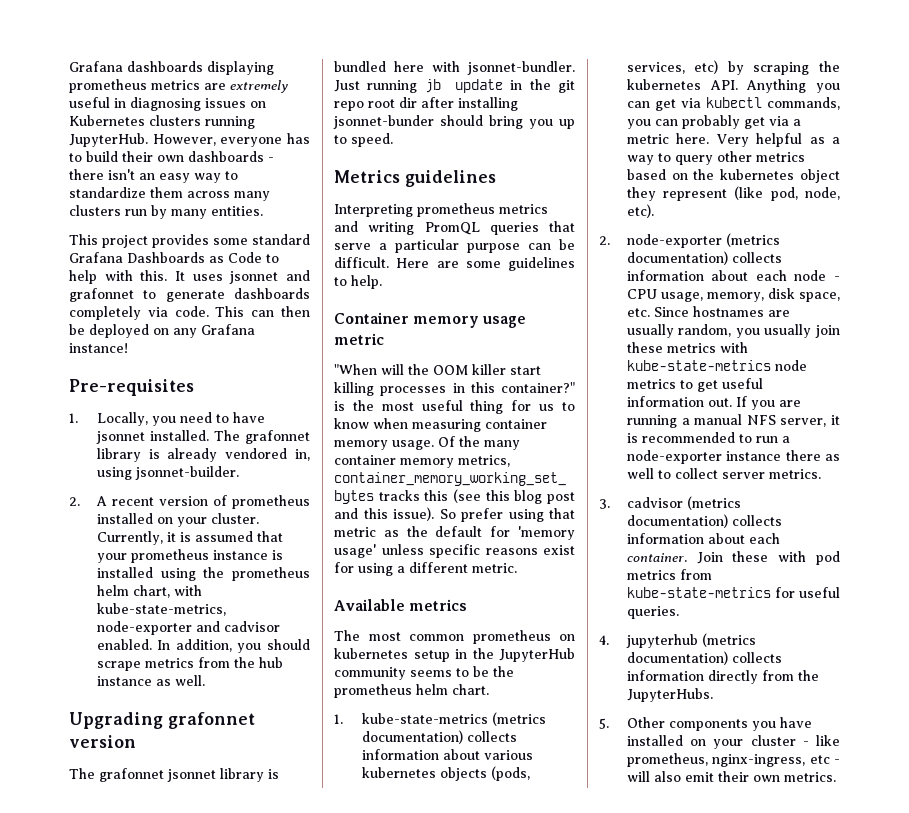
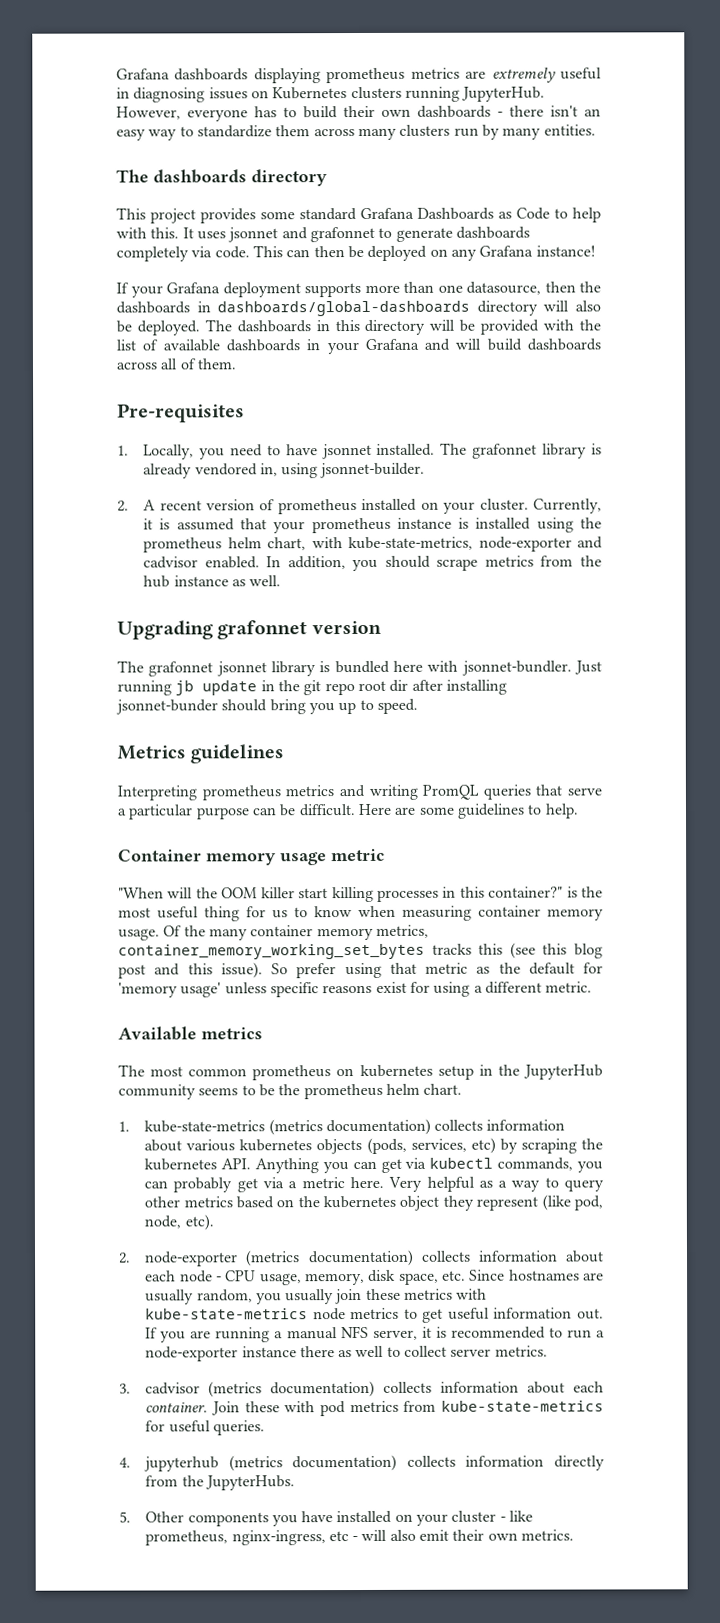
(263, 211) none -> [116,169,327,187] // The dashboards directory
(128, 348) none -> [116,281,601,298] [116,300,601,317] [116,319,602,336] [116,338,601,355] [116,358,236,370] // If your Grafana deployment supports more than one datasource, then the dashboards in dashboards/global-dashboards directory will also be deployed. The dashboards in this directory will be provided with the list of available dashboards in your Grafana and will build dashboards across all of them.

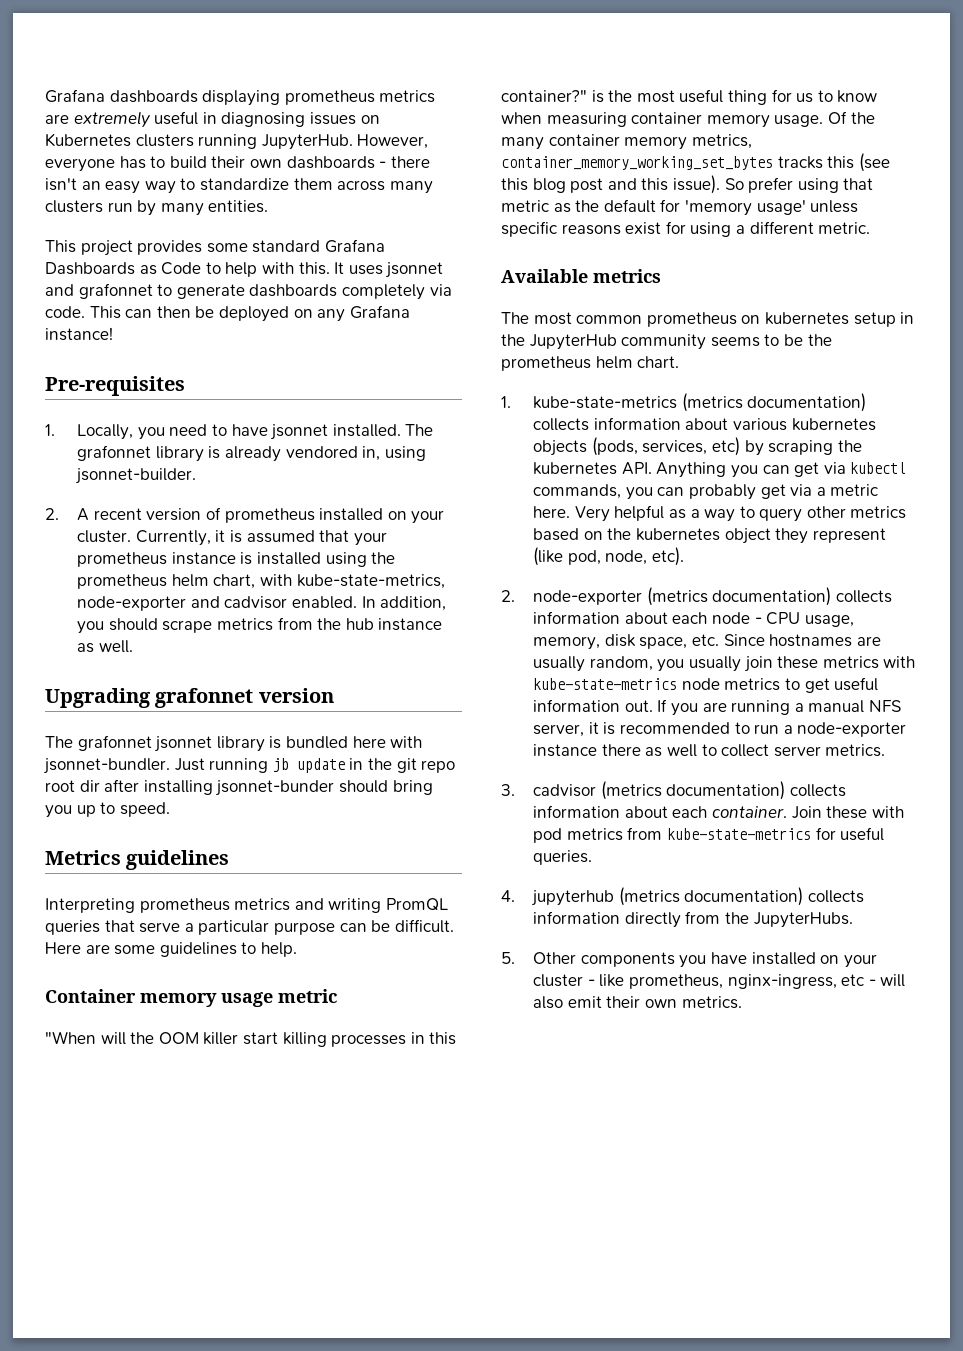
[116,169,327,187] // The dashboards directory -> (269, 206) none
[116,281,601,298] [116,300,601,317] [116,319,602,336] [116,338,601,355] [116,358,236,370] // If your Grafana deployment supports more than one datasource, then the dashboards in dashboards/global-dashboards directory will also be deployed. The dashboards in this directory will be provided with the list of available dashboards in your Grafana and will build dashboards across all of them. -> (113, 334) none

